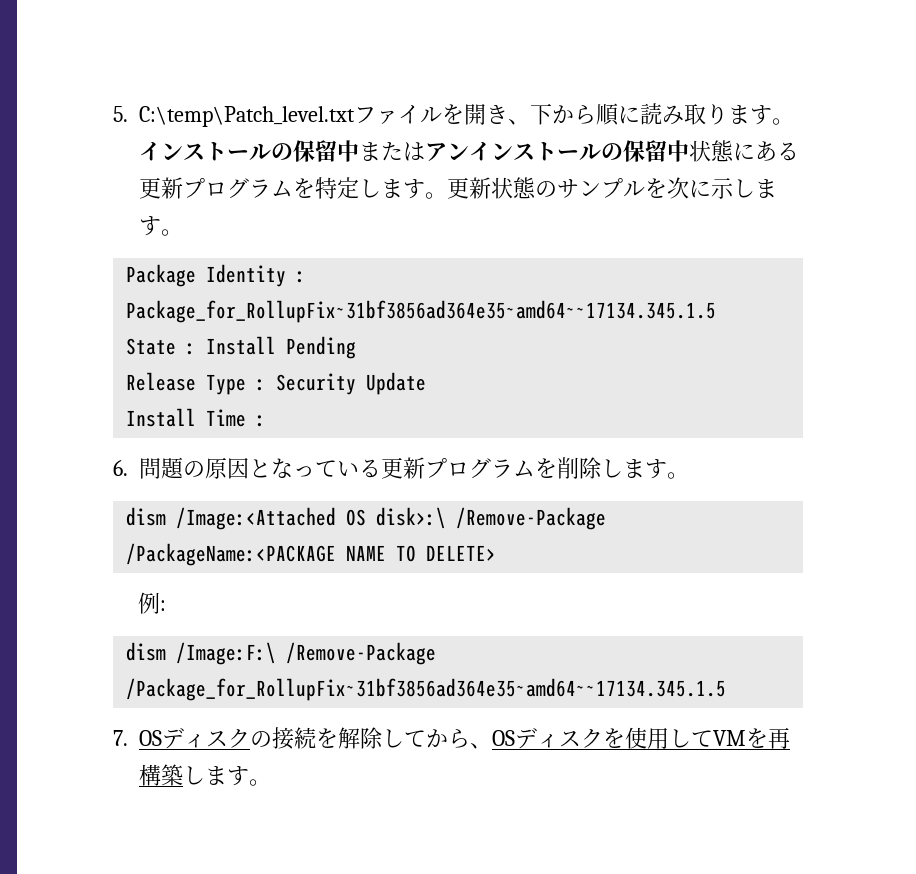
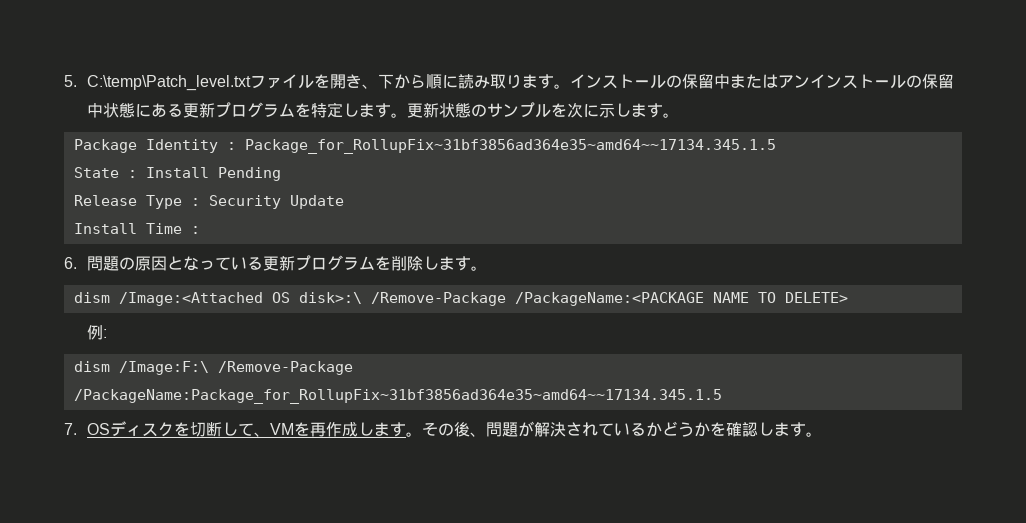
[126,678,727,701] /Package_for_RollupFix~31bf3856ad364e35~amd64~~17134.345.1.5 -> [73,389,722,404] /PackageName:Package_for_RollupFix~31bf3856ad364e35~amd64~~17134.345.1.5
[250,727,713,749] の接続を解除してから、OSディスクを使用して -> [174,422,271,437] を切断して、
[139,764,271,786] 構築します。 -> [326,421,823,437] 作成します。その後、問題が解決されているかどうかを確認します。

